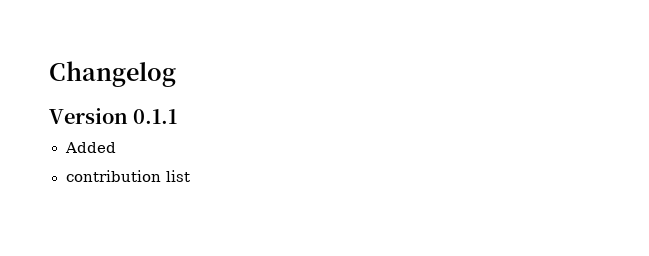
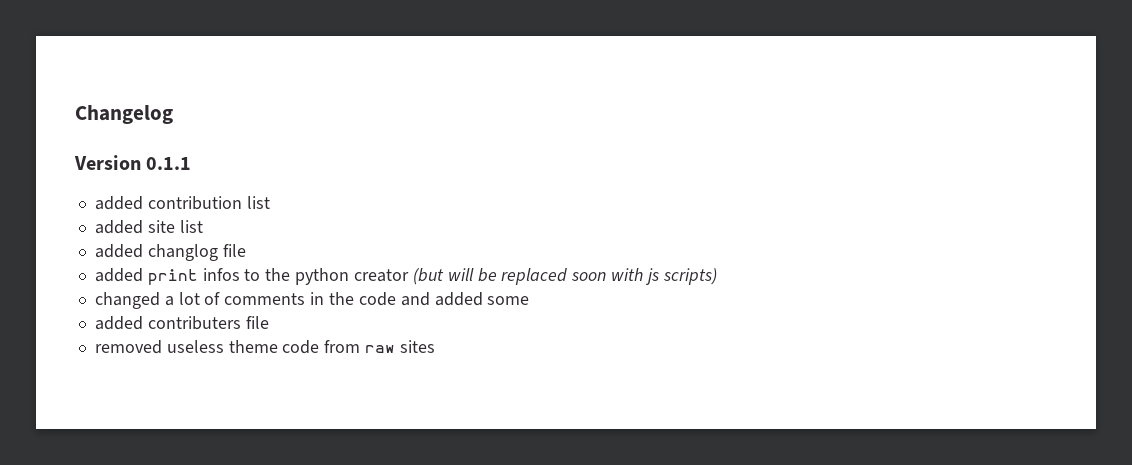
[64,142,116,153] Added // -> [94,196,143,210] added
(190, 176) none -> [94,220,203,234] [94,244,246,261] [94,268,717,285] [94,292,530,309] [94,316,269,330] [94,340,435,354] // added site list // added changlog file // added print infos to the python creator (but will be replaced soon with js scripts) // changed a lot of comments in the code and added some // added contributers file // removed useless theme code from raw sites

